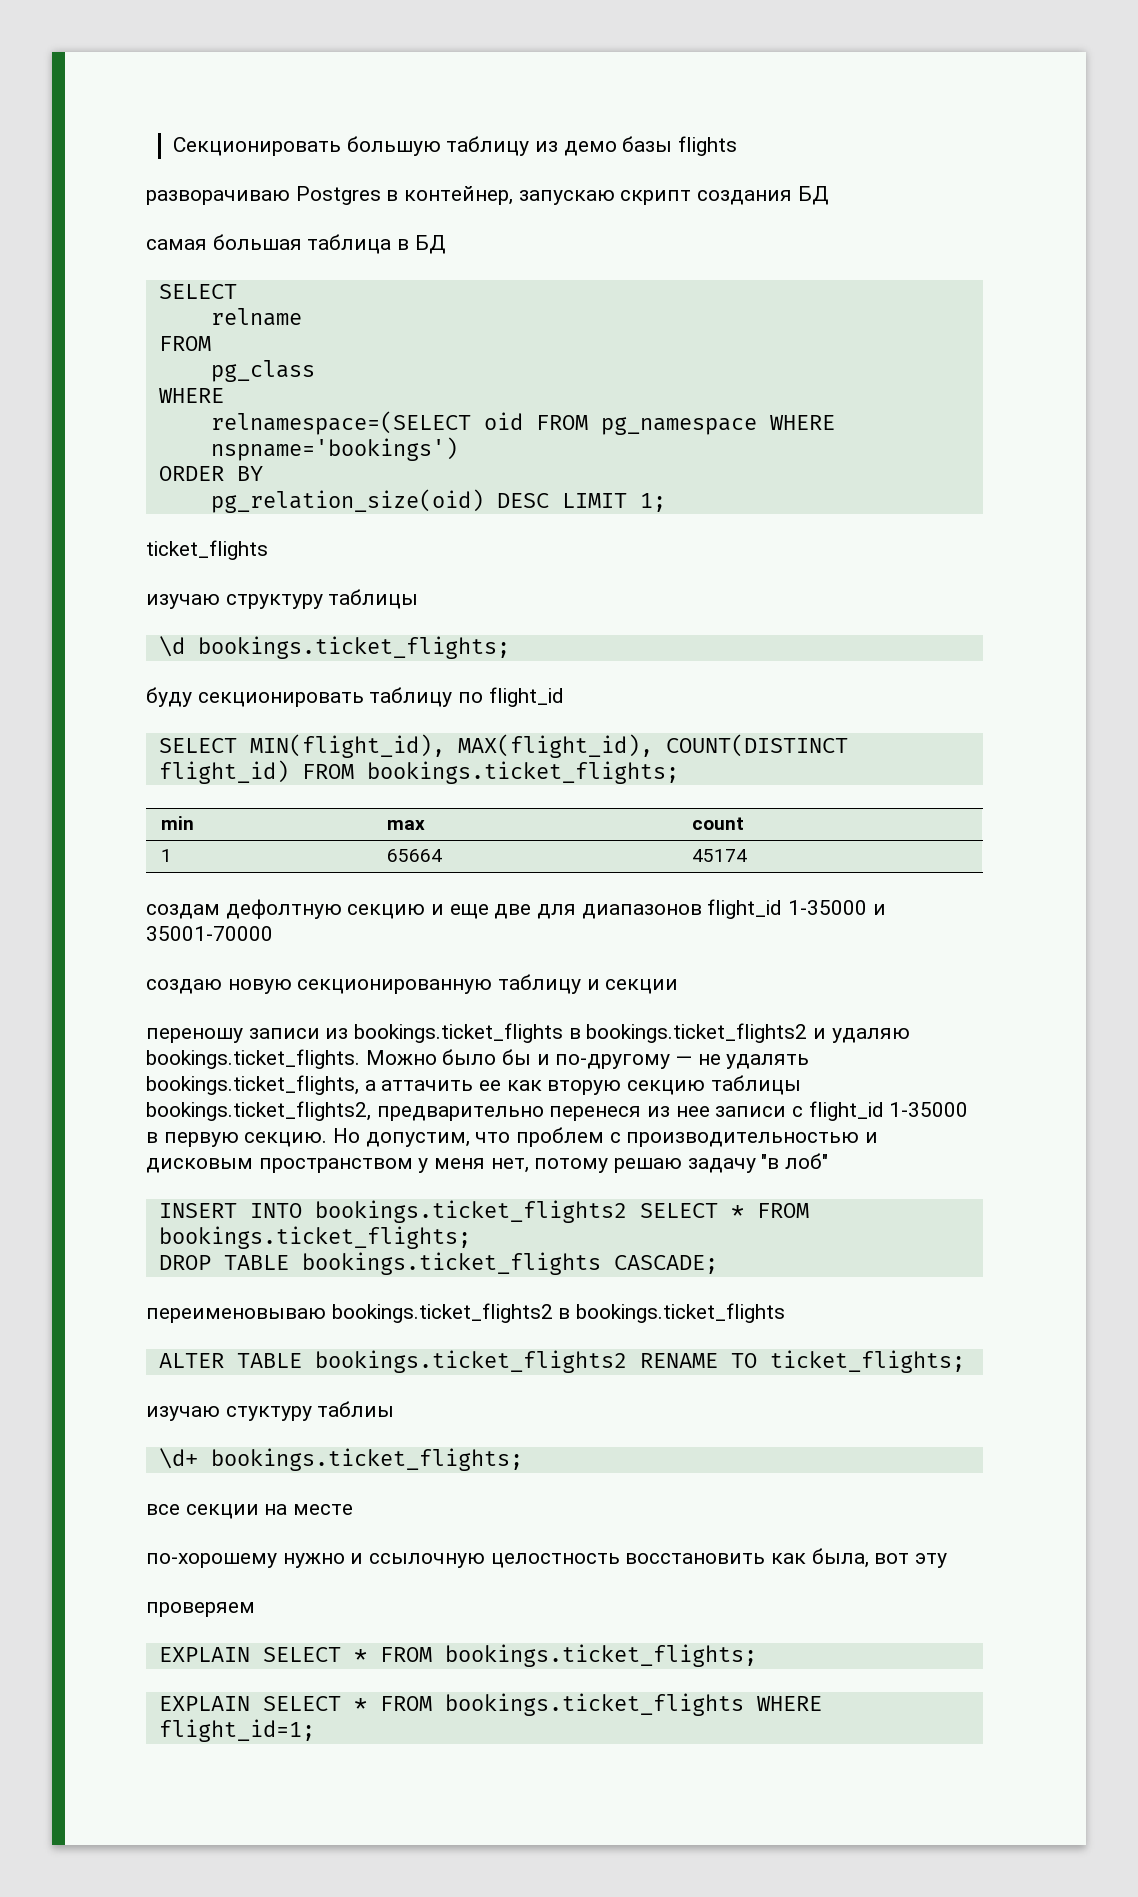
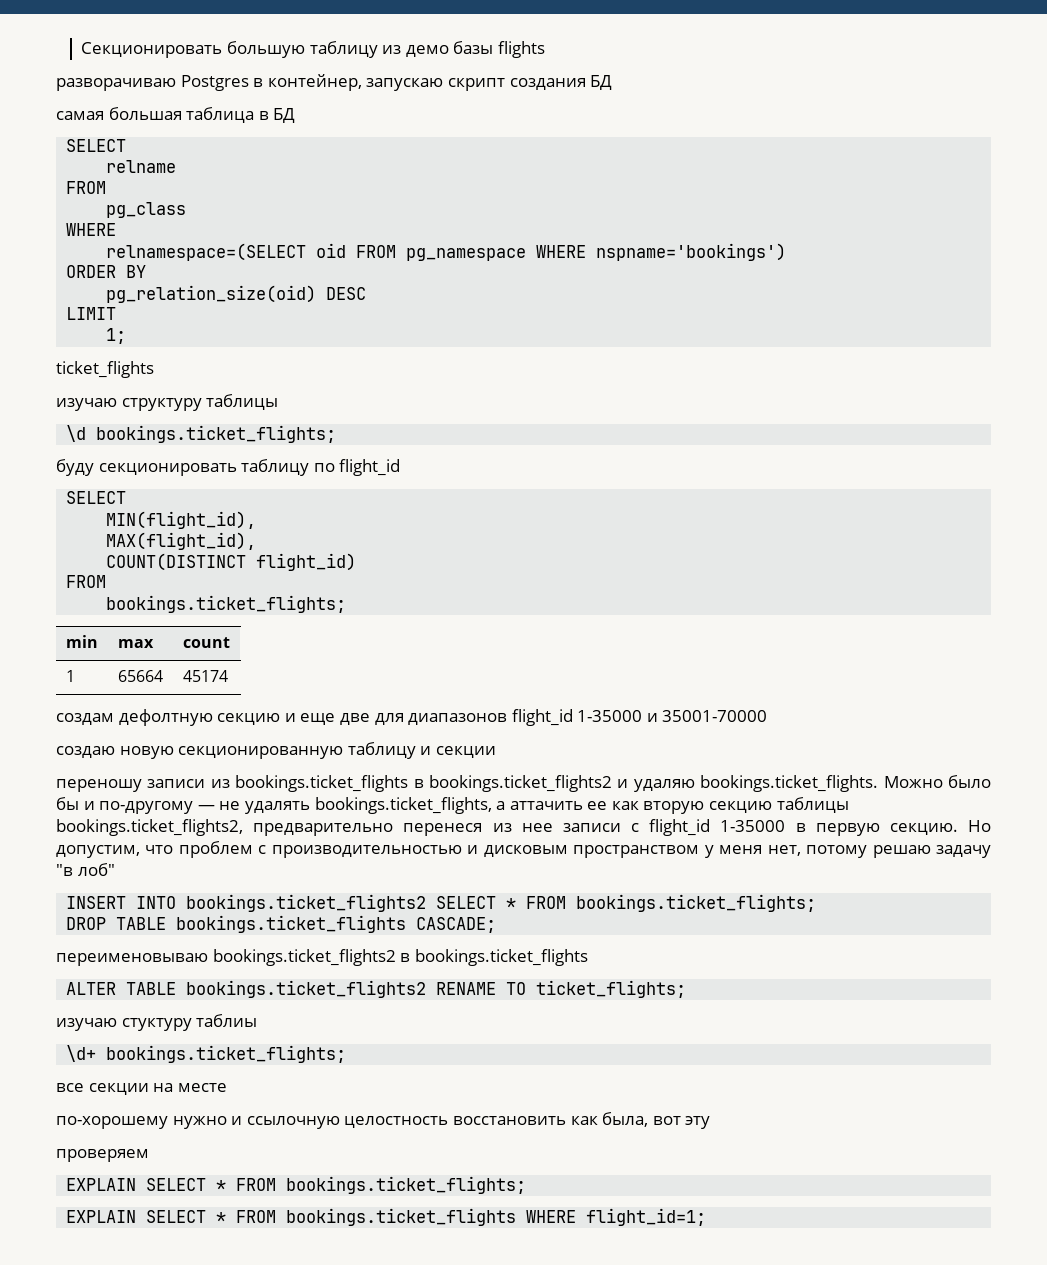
(549, 500) none -> (367, 293) //
(627, 500) none -> (117, 313) //
(237, 745) none -> (127, 497) //
(445, 746) none -> (257, 520) //
(653, 746) none -> (257, 541) //
[301,764,354,779] FROM -> [66,575,107,588] // FROM //

